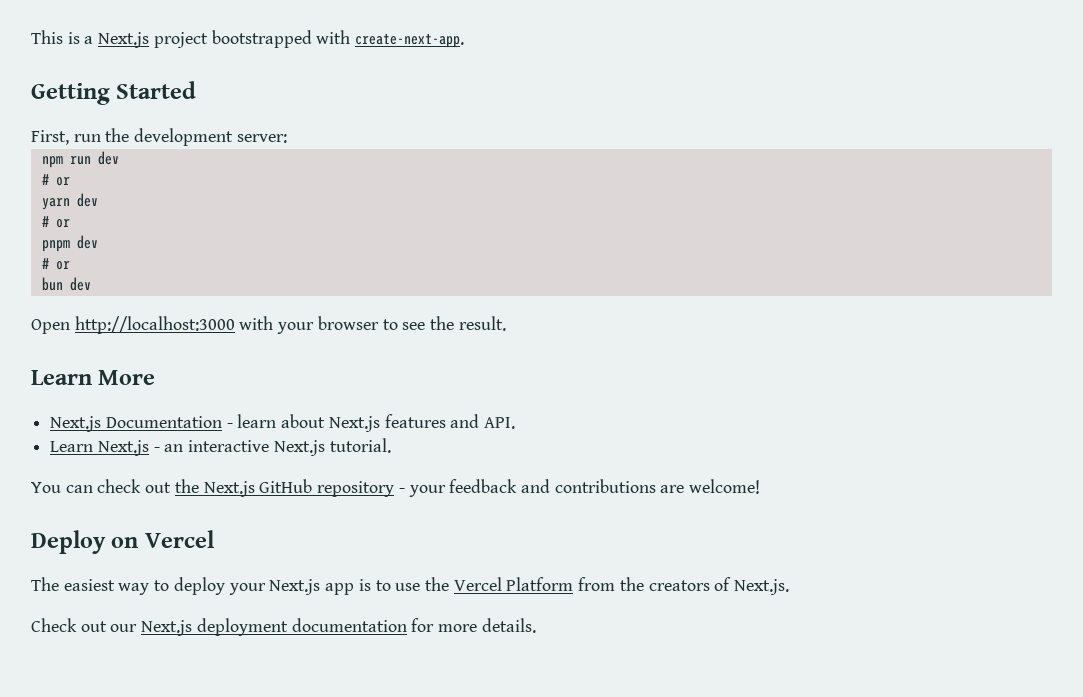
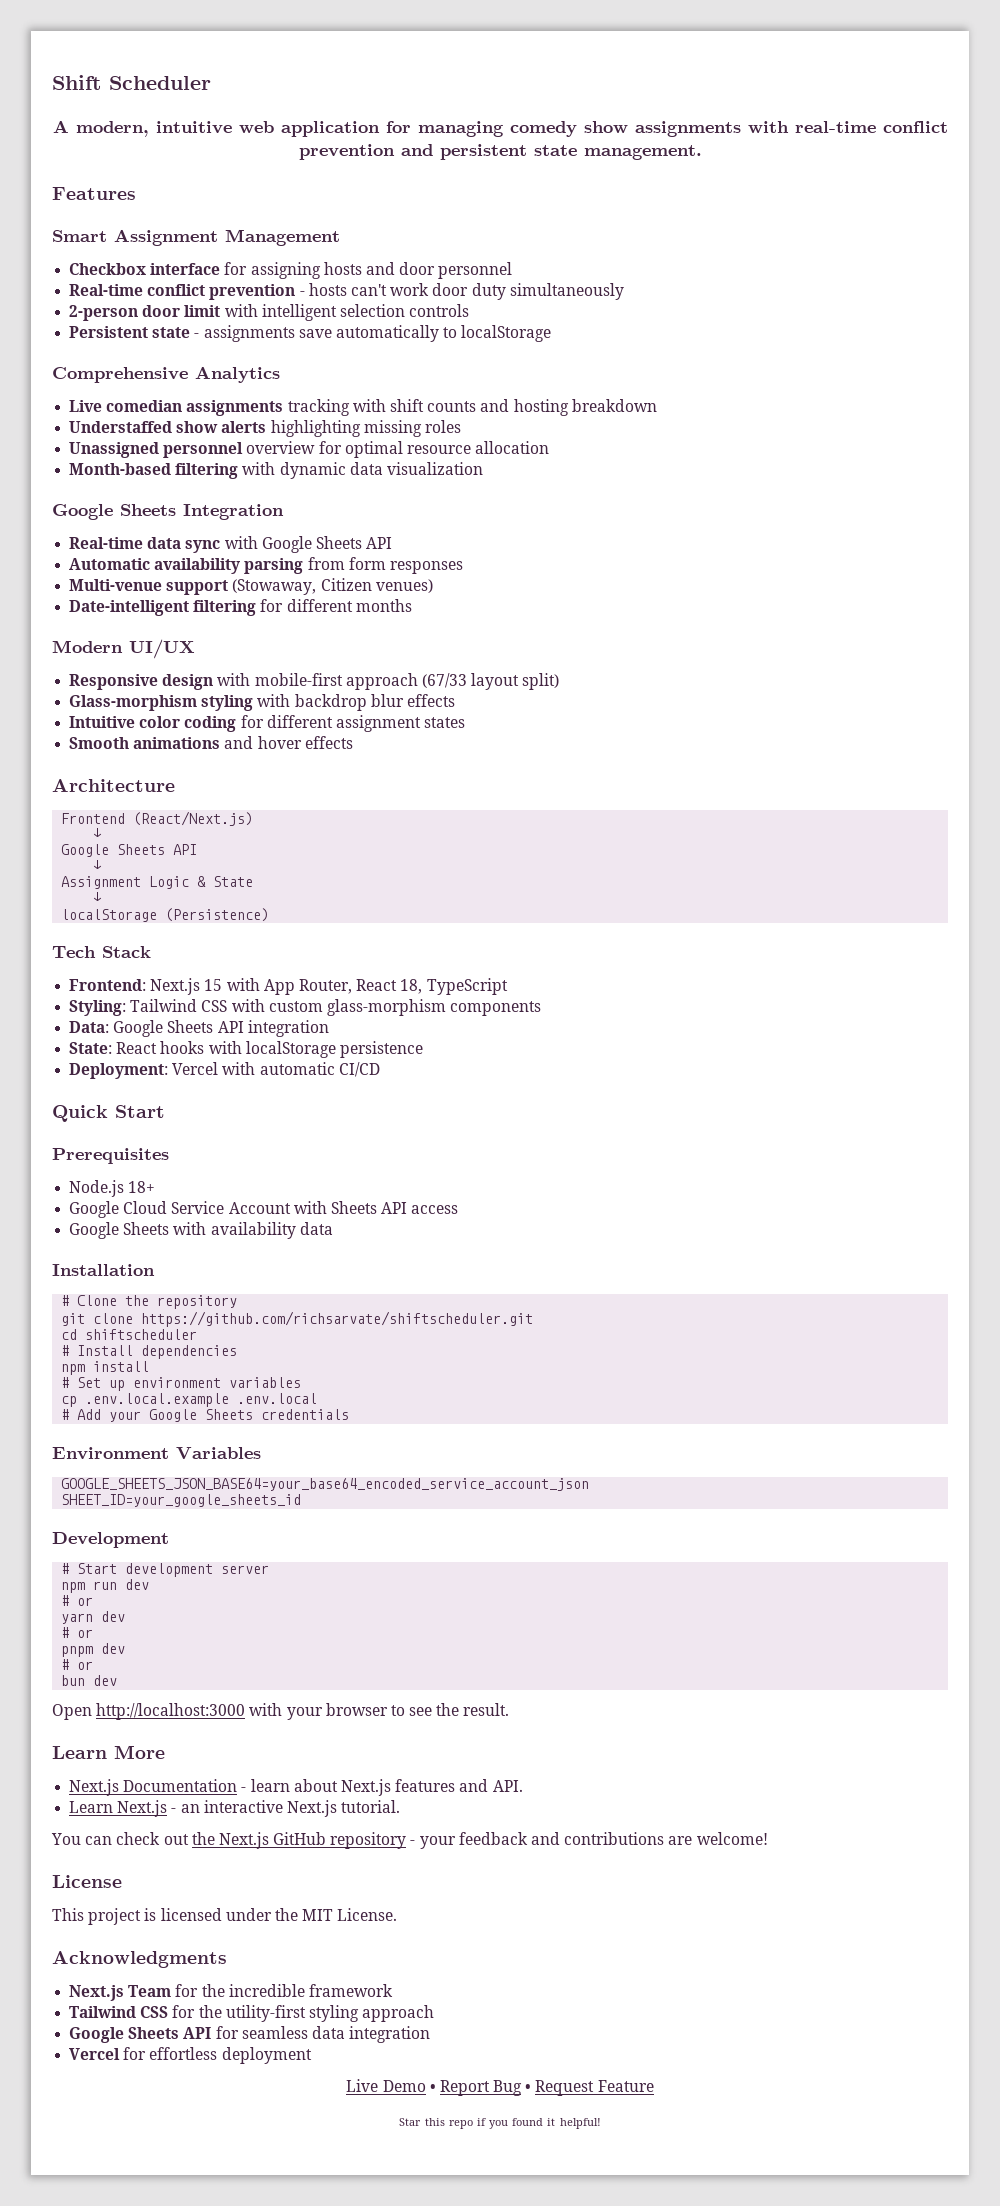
[31,30,465,48] [31,81,197,105] [31,128,287,146] This is a Next.js project bootstrapped with create-next-app. // Getting Started // First, run the development server: -> [52,75,211,90] [52,120,948,137] [298,144,702,160] [52,187,136,200] [52,229,340,246] [69,262,513,279] [69,283,624,300] [69,304,470,321] [69,325,552,342] [52,366,280,383] [69,399,657,416] [69,420,461,437] [69,441,550,458] [69,462,483,479] [52,504,284,520] [69,536,393,553] [69,557,463,574] [69,578,433,595] [69,599,412,616] [52,639,195,659] [69,673,560,690] [69,694,455,711] [69,715,466,732] [69,736,353,749] [52,779,175,792] [61,811,254,826] [93,828,103,838] [61,844,198,857] [93,860,103,870] [61,876,254,889] [93,892,103,902] [61,908,270,922] [52,946,151,958] [69,978,508,995] [69,999,542,1016] [69,1020,329,1037] [69,1041,423,1058] [69,1062,380,1079] [52,1105,165,1122] [52,1148,169,1164] [69,1180,156,1197] [69,1201,459,1218] [69,1222,333,1239] [52,1264,155,1276] [61,1295,238,1309] [61,1311,534,1327] [61,1329,198,1340] [61,1345,238,1359] [61,1361,150,1375] [61,1377,302,1391] [61,1393,318,1407] [61,1409,350,1422] [52,1447,261,1460] [61,1478,590,1491] [61,1494,302,1507] [52,1532,169,1548] [61,1563,270,1577] Shift Scheduler // A modern, intuitive web application for managing comedy show assignments with real-time conflict prevention and persistent state management. // Features // Smart Assignment Management // Checkbox interface for assigning hosts and door personnel // Real-time conflict prevention - hosts can't work door duty simultaneously // 2-person door limit with intelligent selection controls // Persistent state - assignments save automatically to localStorage // Comprehensive Analytics // Live comedian assignments tracking with shift counts and hosting breakdown // Understaffed show alerts highlighting missing roles // Unassigned personnel overview for optimal resource allocation // Month-based filtering with dynamic data visualization // Google Sheets Integration // Real-time data sync with Google Sheets API // Automatic availability parsing from form responses // Multi-venue support (Stowaway, Citizen venues) // Date-intelligent filtering for different months // Modern UI/UX // Responsive design with mobile-first approach (67/33 layout split) // Glass-morphism styling with backdrop blur effects // Intuitive color coding for different assignment states // Smooth animations and hover effects // Architecture // Frontend (React/Next.js) // ↓ // Google Sheets API // ↓ // Assignment Logic & State // ↓ // localStorage (Persistence) // Tech Stack // Frontend: Next.js 15 with App Router, React 18, TypeScript // Styling: Tailwind CSS with custom glass-morphism components // Data: Google Sheets API integration // State: React hooks with localStorage persistence // Deployment: Vercel with automatic CI/CD // Quick Start // Prerequisites // Node.js 18+ // Google Cloud Service Account with Sheets API access // Google Sheets with availability data // Installation // # Clone the repository // git clone https://github.com/richsarvate/shiftscheduler.git // cd shiftscheduler // # Install dependencies // npm install // # Set up environment variables // cp .env.local.example .env.local // # Add your Google Sheets credentials // Environment Variables // GOOGLE_SHEETS_JSON_BASE64=your_base64_encoded_service_account_json // SHEET_ID=your_google_sheets_id // Development // # Start development server
[31,530,215,554] [31,577,790,595] [31,618,536,636] Deploy on Vercel // The easiest way to deploy your Next.js app is to use the Vercel Platform from the creators of Next.js. // Check out our Next.js deployment documentation for more details. -> [52,1875,122,1888] [52,1908,398,1925] [52,1951,227,1968] [69,1984,393,2001] [69,2005,435,2022] [69,2026,431,2043] [69,2047,312,2064] [346,2079,654,2096] [399,2118,601,2129] License // This project is licensed under the MIT License. // Acknowledgments // Next.js Team for the incredible framework // Tailwind CSS for the utility-first styling approach // Google Sheets API for seamless data integration // Vercel for effortless deployment // Live Demo • Report Bug • Request Feature // Star this repo if you found it helpful!

